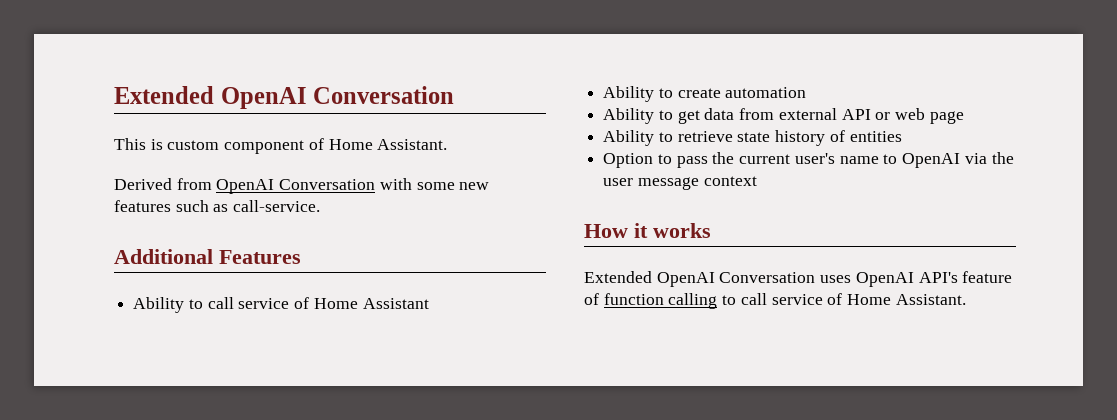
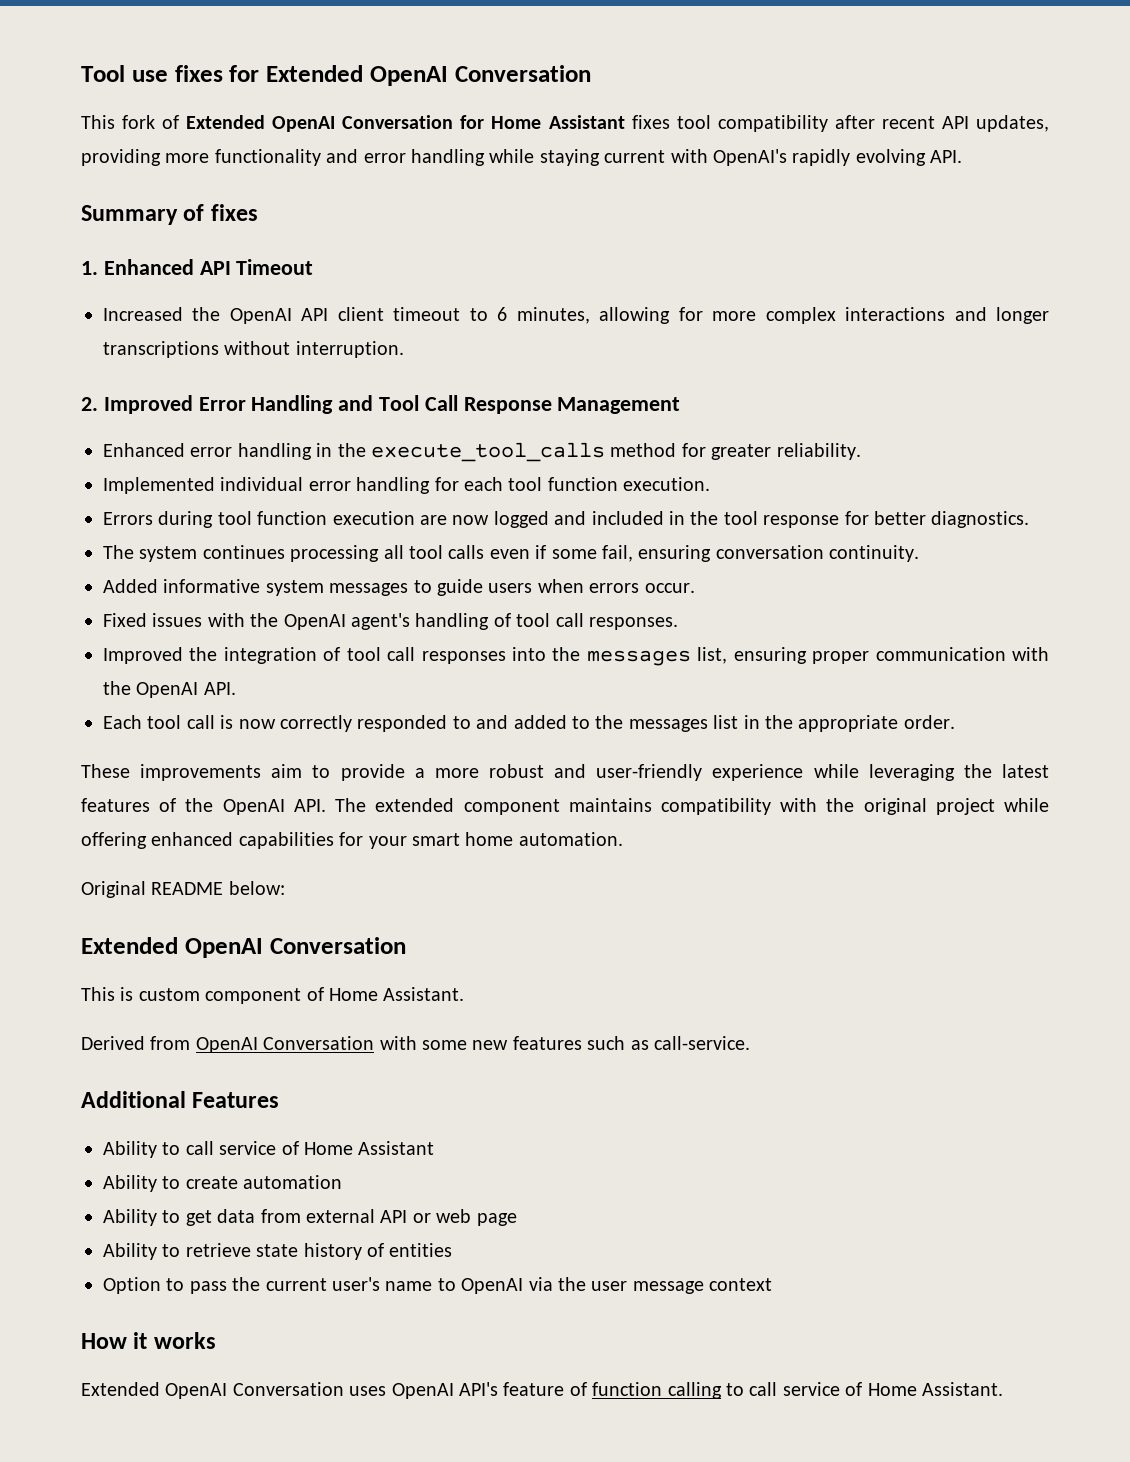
(114, 95) none -> [81,65,591,86] [81,115,1050,132] [81,149,963,166] [81,204,258,225] [81,259,314,275] [103,307,1049,324] [103,341,404,358] [81,395,681,414] [103,442,861,462] [103,477,711,494] [103,511,1030,528] [103,545,920,562] [103,579,695,596] [103,613,678,630] [103,647,1049,666] [103,681,236,698] [103,715,955,732] [81,764,1049,781] [81,798,1049,815] [81,832,623,849] [81,881,285,898] Tool use fixes for Extended OpenAI Conversation // This fork of Extended OpenAI Conversation for Home Assistant fixes tool compatibility after recent API updates, providing more functionality and error handling while staying current with OpenAI's rapidly evolving API. // Summary of fixes // 1. Enhanced API Timeout // Increased the OpenAI API client timeout to 6 minutes, allowing for more complex interactions and longer transcriptions without interruption. // 2. Improved Error Handling and Tool Call Response Management // Enhanced error handling in the execute_tool_calls method for greater reliability. // Implemented individual error handling for each tool function execution. // Errors during tool function execution are now logged and included in the tool response for better diagnostics. // The system continues processing all tool calls even if some fail, ensuring conversation continuity. // Added informative system messages to guide users when errors occur. // Fixed issues with the OpenAI agent's handling of tool call responses. // Improved the integration of tool call responses into the messages list, ensuring proper communication with the OpenAI API. // Each tool call is now correctly responded to and added to the messages list in the appropriate order. // These improvements aim to provide a more robust and user-friendly experience while leveraging the latest features of the OpenAI API. The extended component maintains compatibility with the original project while offering enhanced capabilities for your smart home automation. // Original README below: //

